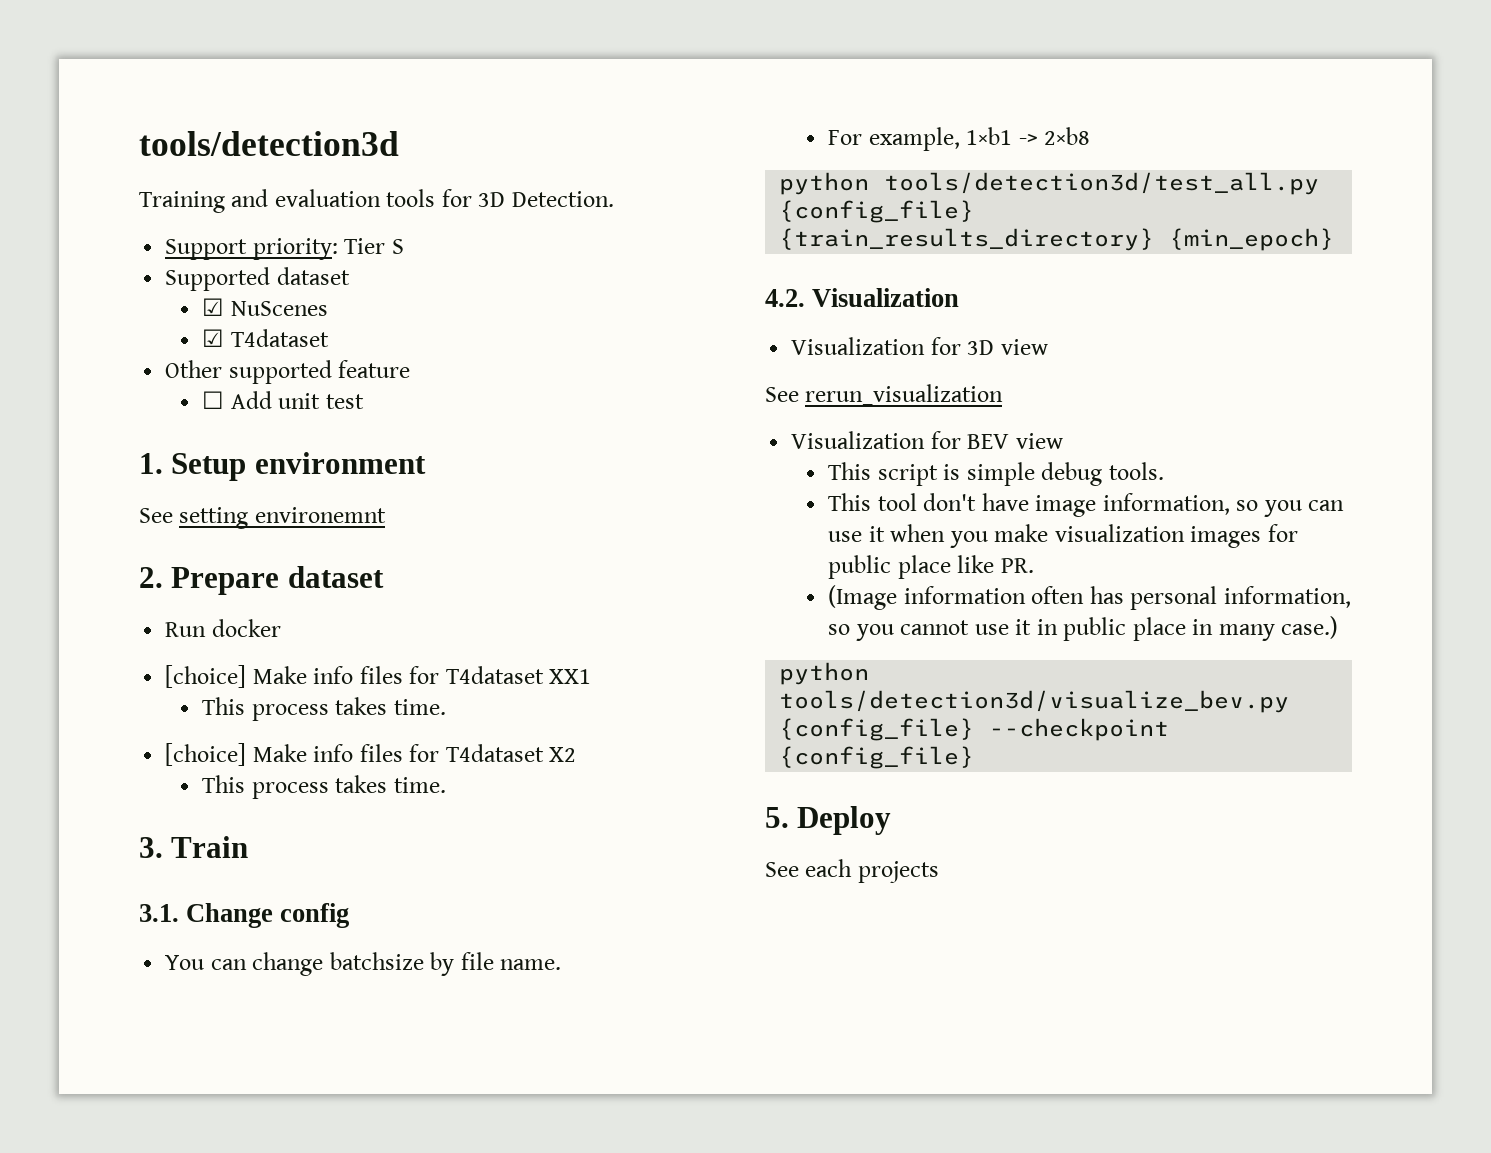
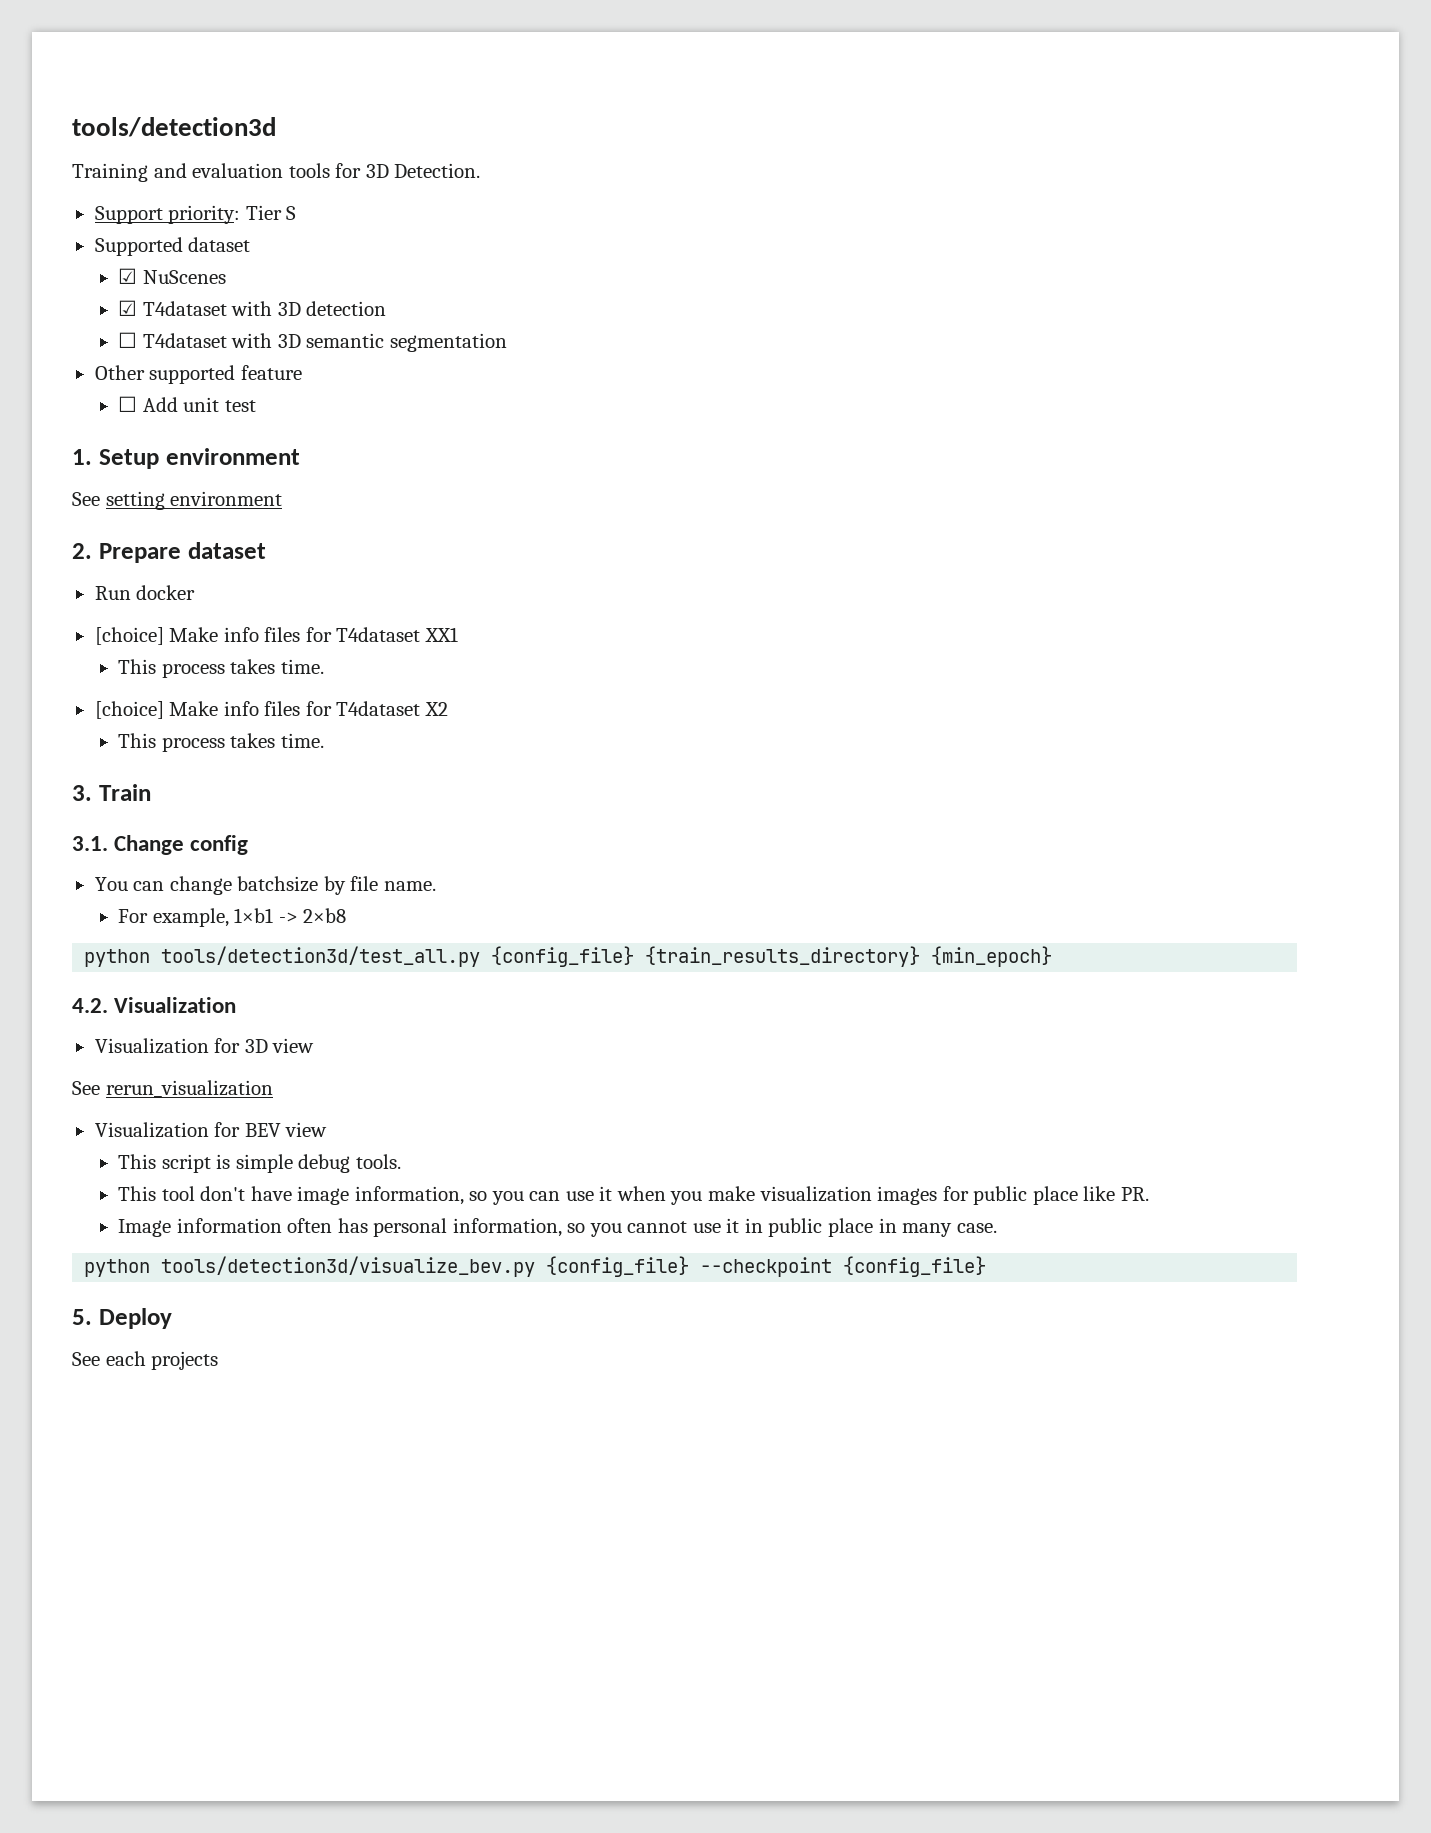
(329, 338) none -> [231,301,387,316] [118,332,507,352] with 3D detection // ☐ T4dataset with 3D semantic segmentation
[254,507,386,523] environemnt -> [170,491,283,506] environment
[828,585,898,610] (Image -> [118,1219,172,1237] Image
[1281,616,1339,639] case.) -> [956,1223,997,1233] case.

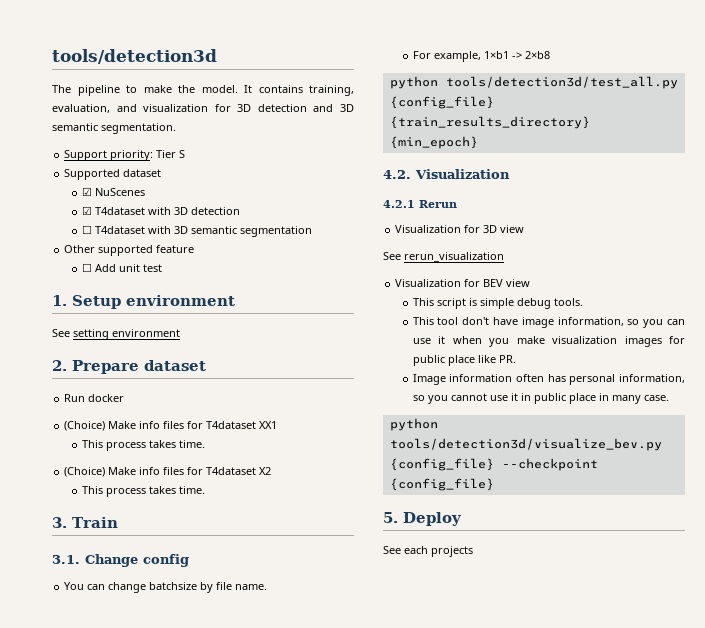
[72,163,481,182] Training and evaluation tools for 3D Detection. -> [52,85,354,96] [52,104,354,113] [52,123,176,134] The pipeline to make the model. It contains training, evaluation, and visualization for 3D detection and 3D semantic segmentation.
[94,627,164,645] [choice] -> [64,421,106,431] (Choice)
[94,701,164,719] [choice] -> [64,467,106,477] (Choice)
(237, 1005) none -> [383,200,457,208] // 4.2.1 Rerun

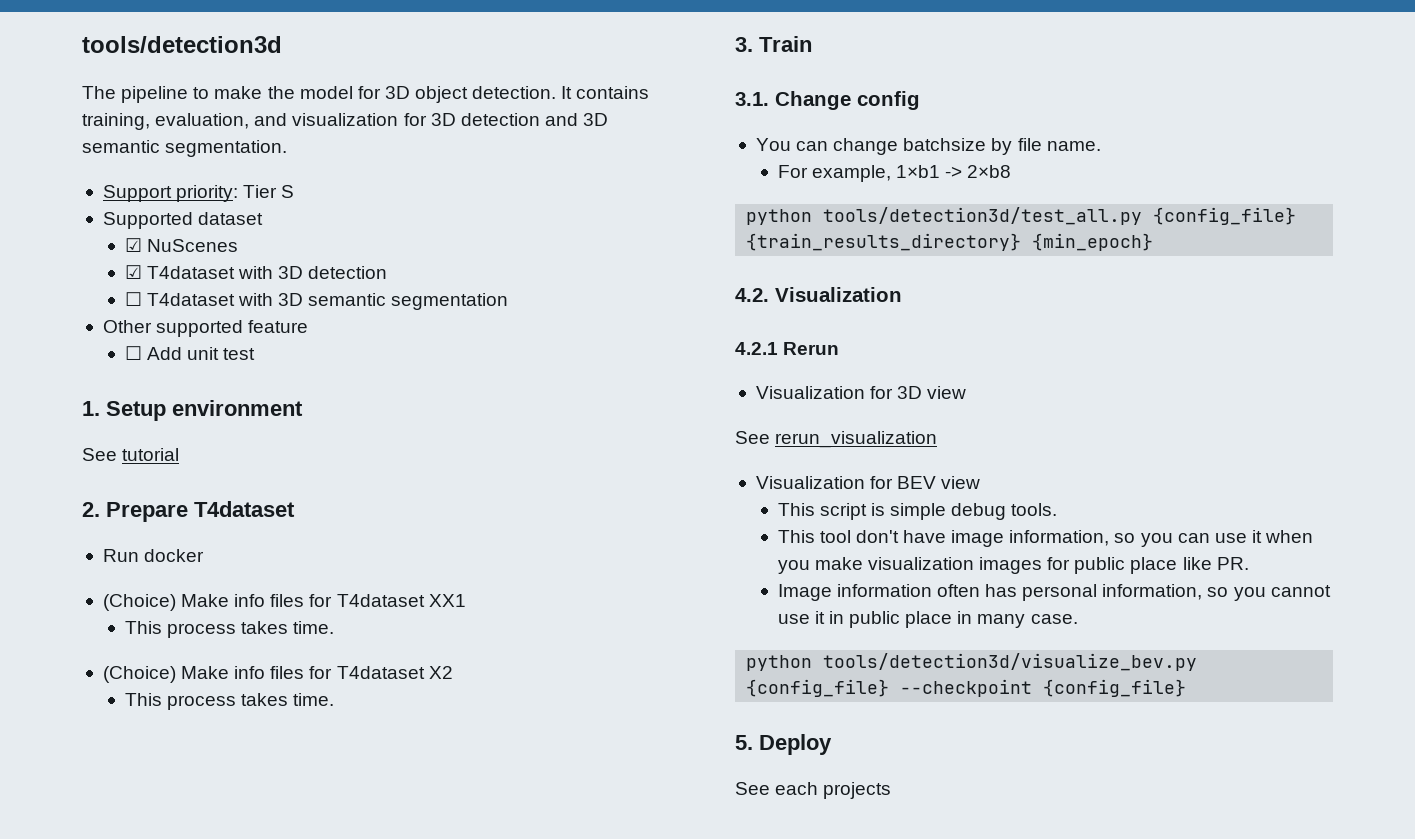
[201,85,238,93] model. -> [299,86,557,103] model for 3D object detection.
[73,329,180,340] setting environment -> [122,448,180,461] tutorial
[144,360,206,371] dataset -> [194,501,295,517] T4dataset

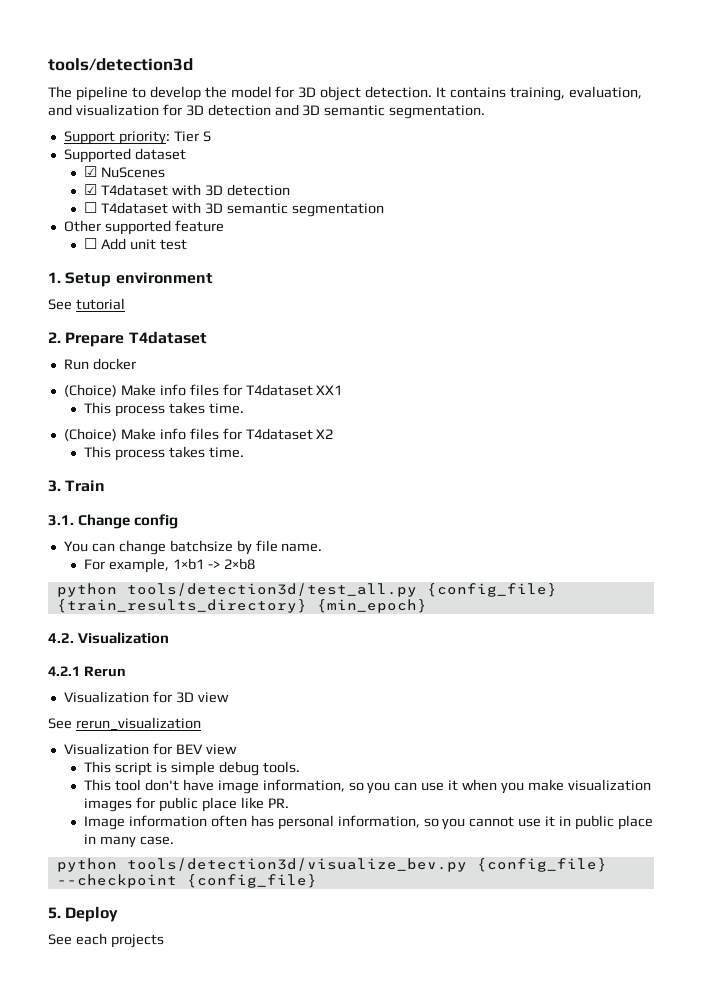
[214,86,263,99] make -> [149,86,201,101] develop

